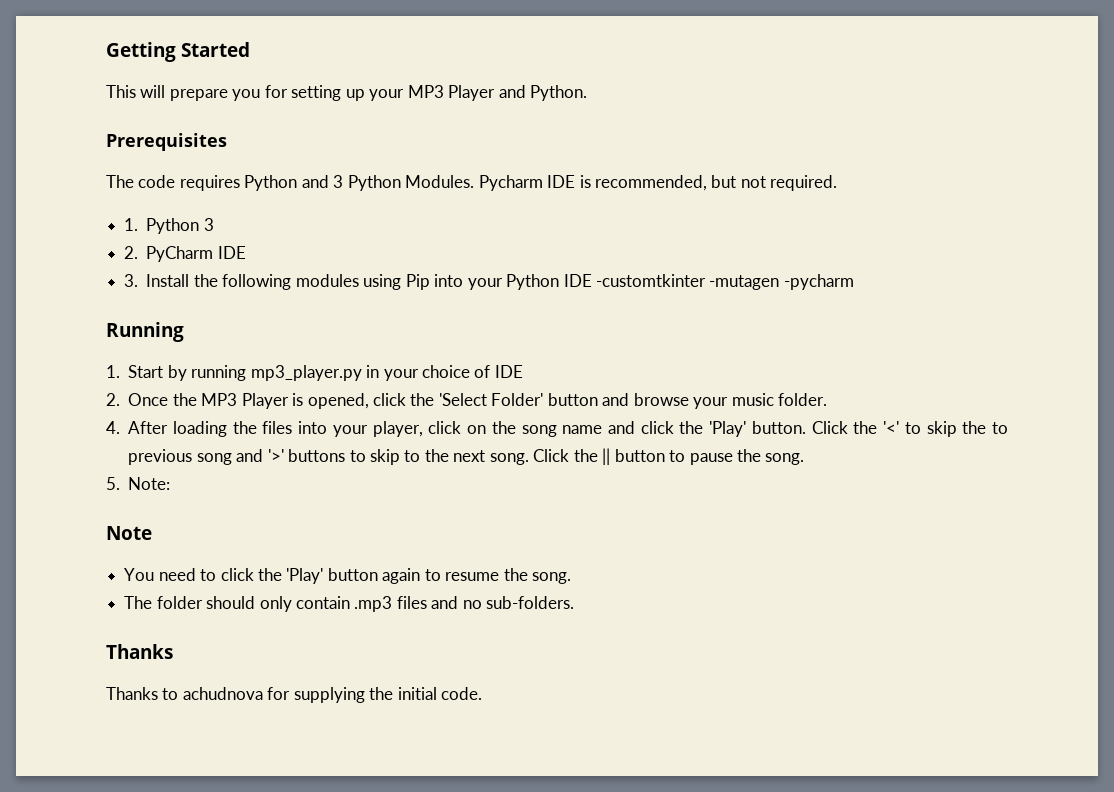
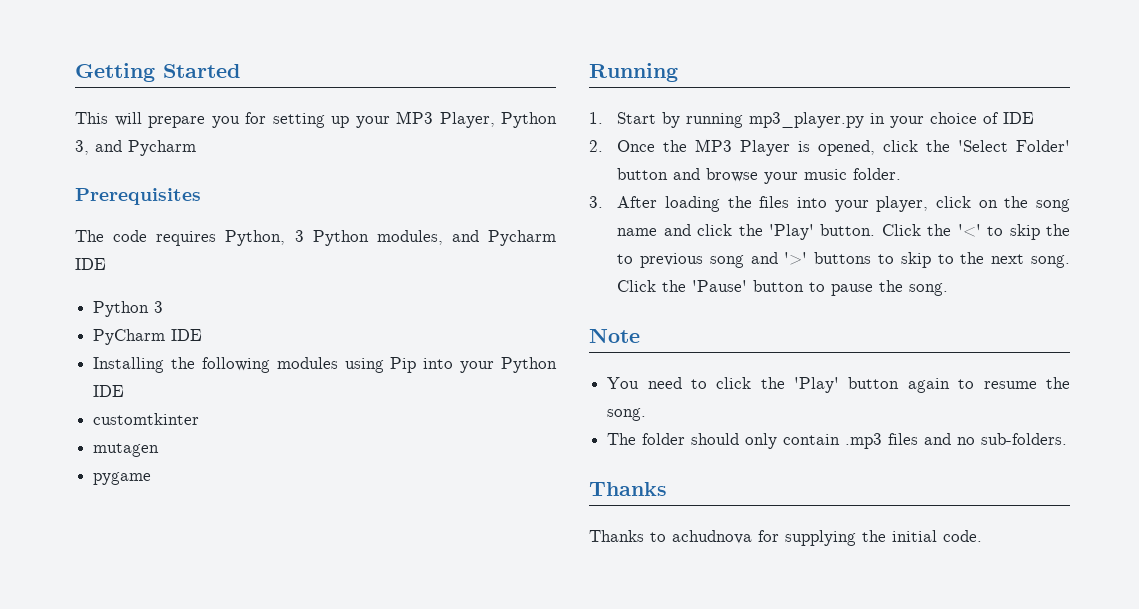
[448,85,588,101] Player and Python. -> [439,112,557,128] [75,140,196,156] Player, Python 3, and Pycharm
[244,175,838,191] [124,218,139,231] Python and 3 Python Modules. Pycharm IDE is recommended, but not required. // 1. -> [225,230,556,246] [75,258,106,270] Python, 3 Python modules, and Pycharm IDE //
[124,246,139,259] 2. -> (164, 307) none
[124,274,190,287] 3. Install -> [93,357,165,373] Installing
[595,274,854,290] -customtkinter -mutagen -pycharm -> [93,413,200,425] [93,443,160,457] [93,472,152,485] // customtkinter // mutagen // pygame
[106,421,120,434] 4. -> [589,196,603,208] 3.
[602,448,611,465] || -> [692,280,748,292] 'Pause'
[106,477,171,490] // 5. Note: -> (949, 289) none

